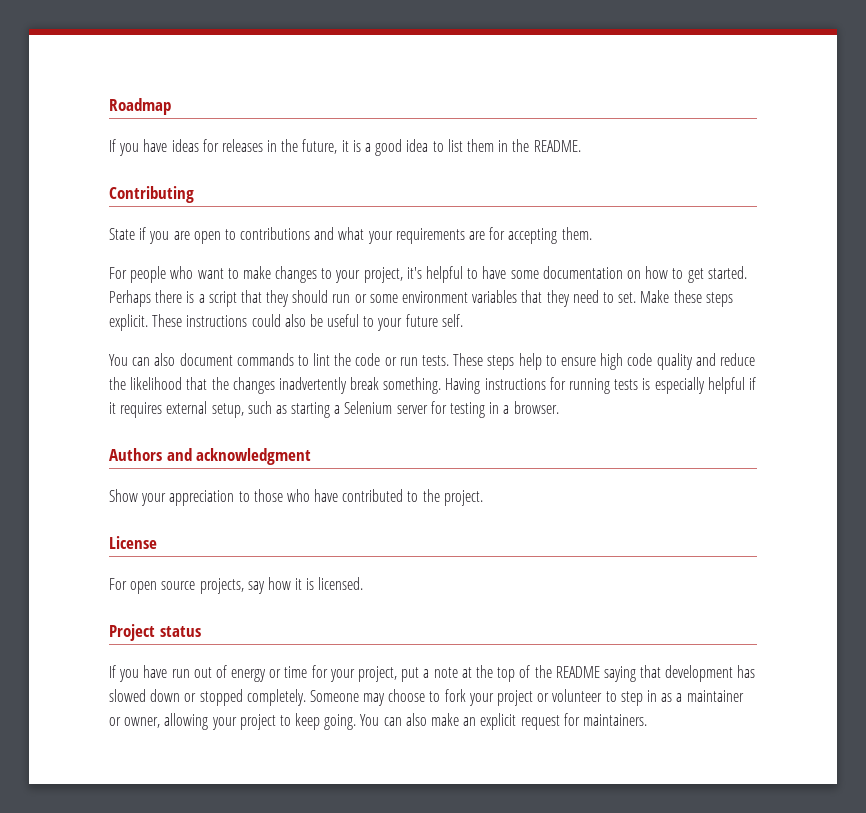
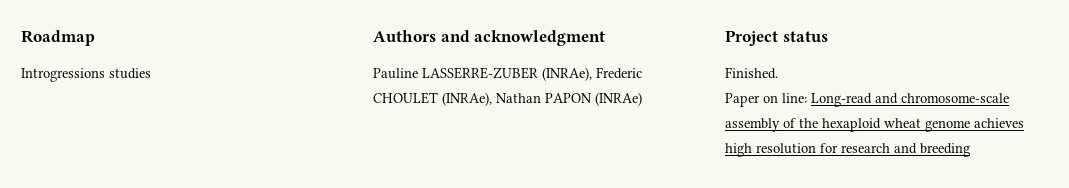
[109,139,581,156] [109,186,194,203] [109,227,592,244] [109,266,747,283] [109,290,733,307] [109,314,463,331] [109,353,755,370] [109,377,756,394] [109,401,559,418] [109,448,312,465] [109,489,483,506] [109,536,157,549] [109,577,364,594] [109,624,201,641] [109,665,756,682] [109,689,744,706] [109,713,647,730] If you have ideas for releases in the future, it is a good idea to list them in the README. // Contributing // State if you are open to contributions and what your requirements are for accepting them. // For people who want to make changes to your project, it's helpful to have some documentation on how to get started. Perhaps there is a script that they should run or some environment variables that they need to set. Make these steps explicit. These instructions could also be useful to your future self. // You can also document commands to lint the code or run tests. These steps help to ensure high code quality and reduce the likelihood that the changes inadvertently break something. Having instructions for running tests is especially helpful if it requires external setup, such as starting a Selenium server for testing in a browser. // Authors and acknowledgment // Show your appreciation to those who have contributed to the project. // License // For open source projects, say how it is licensed. // Project status // If you have run out of energy or time for your project, put a note at the top of the README saying that development has slowed down or stopped completely. Someone may choose to fork your project or volunteer to step in as a maintainer or owner, allowing your project to keep going. You can also make an explicit request for maintainers. -> [21,68,151,82] [373,30,606,46] [373,67,642,81] [373,92,642,106] [725,30,828,46] [725,67,778,79] [725,93,1009,107] [725,118,1024,132] [725,143,970,157] Introgressions studies // Authors and acknowledgment // Pauline LASSERRE-ZUBER (INRAe), Frederic CHOULET (INRAe), Nathan PAPON (INRAe) // Project status // Finished. // Paper on line: Long-read and chromosome-scale assembly of the hexaploid wheat genome achieves high resolution for research and breeding

